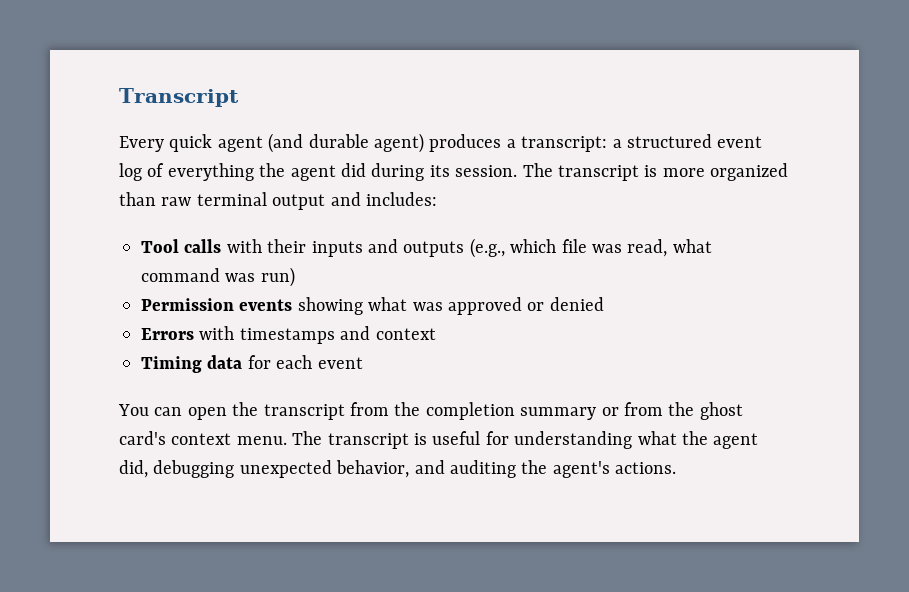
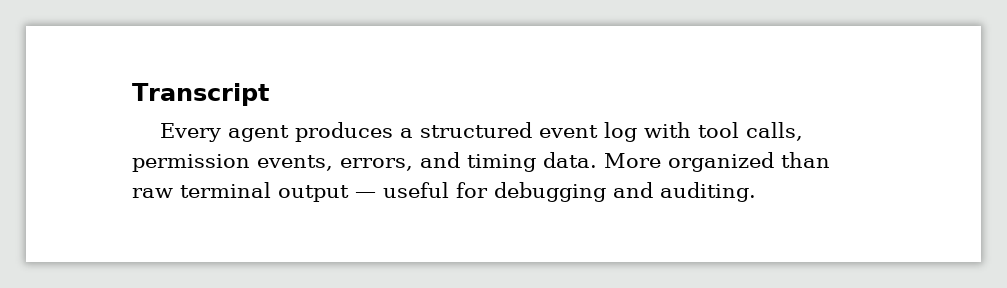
[169,133,763,153] [119,163,705,181] quick agent (and durable agent) produces a transcript: a structured event log of everything the agent did during its session. The transcript is more -> [227,122,803,142] [132,152,661,172] agent produces a structured event log with tool calls, permission events, errors, and timing data. More
[330,192,437,206] [141,238,712,258] [141,267,295,287] [141,297,604,315] [141,326,436,344] [141,355,363,373] [118,402,743,420] [119,431,759,449] [119,460,677,478] and includes: // Tool calls with their inputs and outputs (e.g., which file was read, what command was run) // Permission events showing what was approved or denied // Errors with timestamps and context // Timing data for each event // You can open the transcript from the completion summary or from the ghost card's context menu. The transcript is useful for understanding what the agent did, debugging unexpected behavior, and auditing the agent's actions. -> [355,182,756,202] — useful for debugging and auditing.

